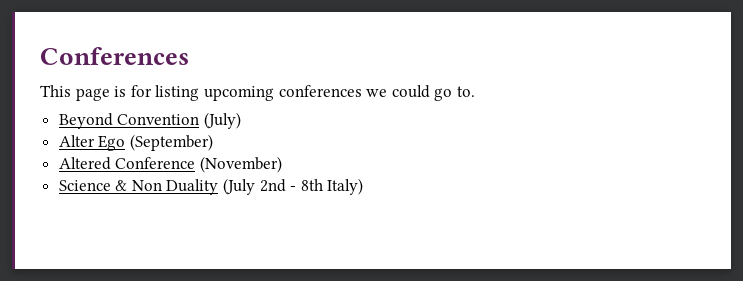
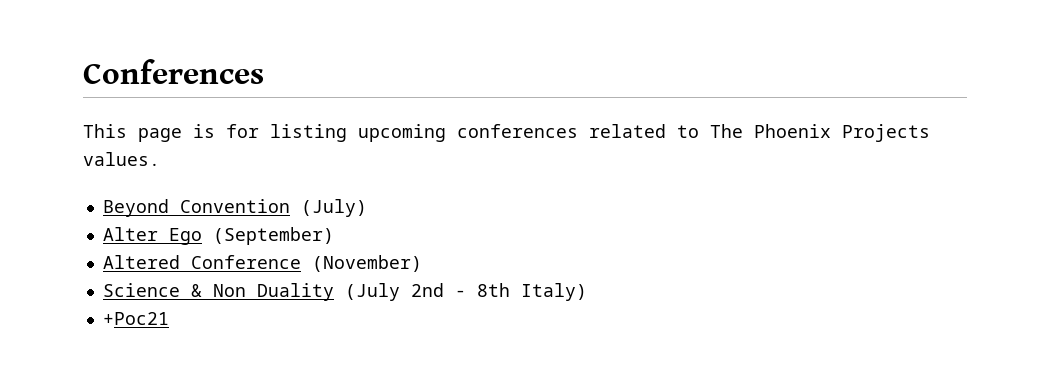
[366,85,475,101] we could go to. -> [589,124,930,142] [83,152,160,166] related to The Phoenix Projects values.
(364, 186) none -> [102,312,169,325] // +Poc21

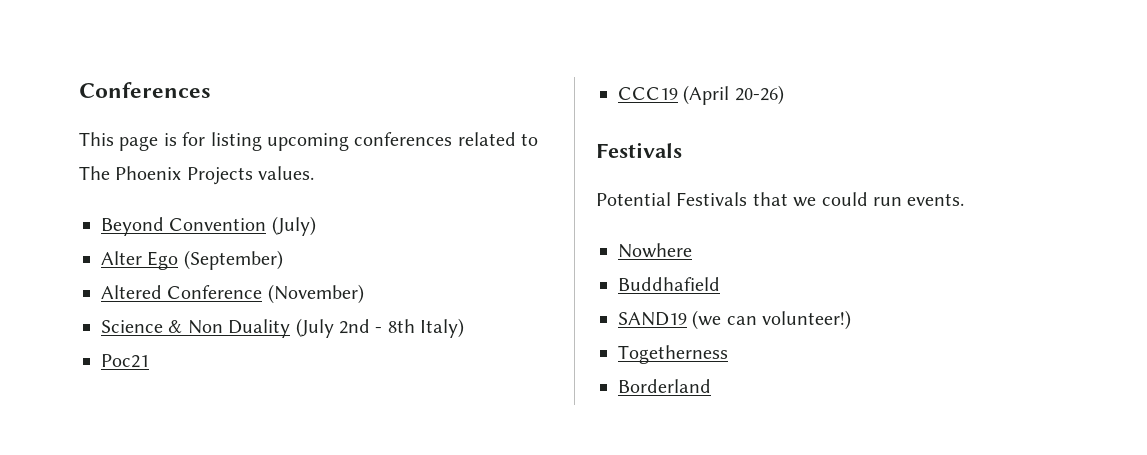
[102,312,169,325] +Poc21 -> [101,354,149,368] [618,85,784,105] [596,142,682,158] [596,192,965,207] [618,243,692,258] [618,277,720,291] [618,310,852,330] [618,345,728,364] [618,379,711,393] Poc21 // CCC19 (April 20-26) // Festivals // Potential Festivals that we could run events. // Nowhere // Buddhafield // SAND19 (we can volunteer!) // Togetherness // Borderland

